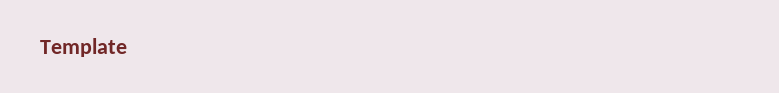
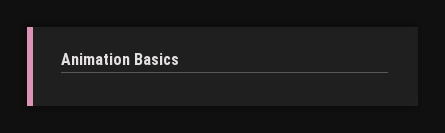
[40,38,127,57] Template -> [61,53,180,65] Animation Basics

